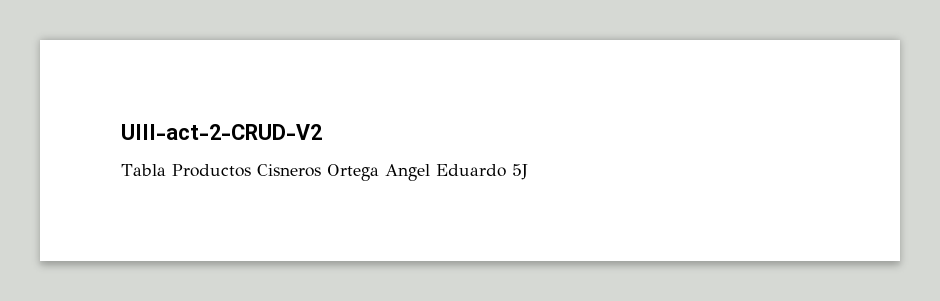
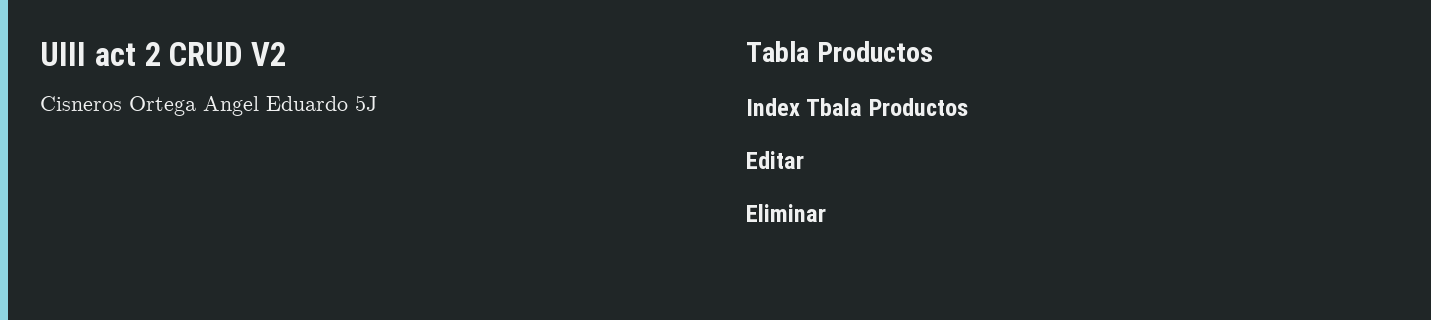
[121,124,322,140] [121,164,251,177] UIII-act-2-CRUD-V2 // Tabla Productos -> [40,42,287,66] UIII act 2 CRUD V2 //
(528, 172) none -> [746,41,933,62] [746,98,968,116] [746,151,804,169] [746,204,826,222] // Tabla Productos // Index Tbala Productos // Editar // Eliminar

